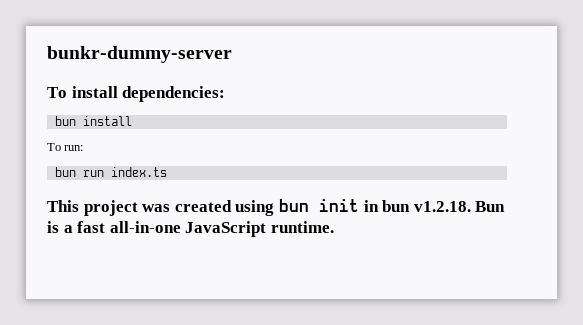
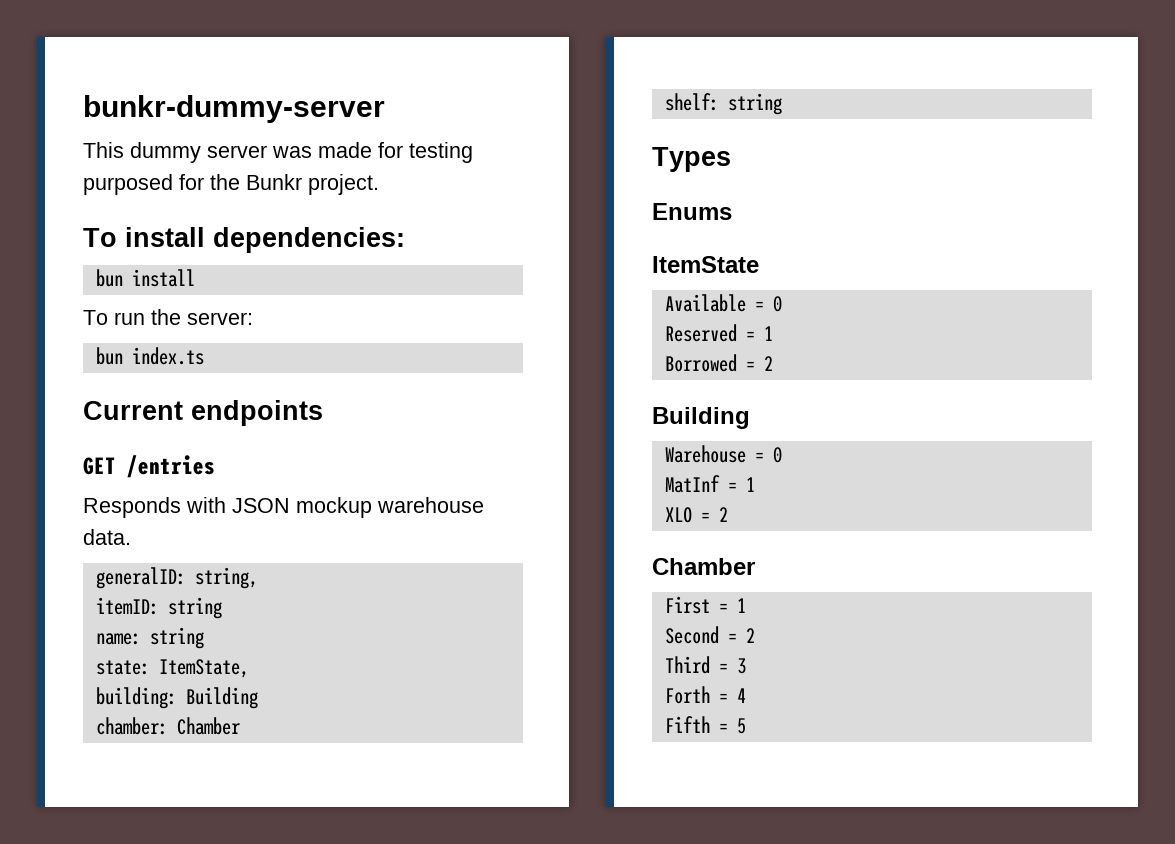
(232, 54) none -> [83,142,473,163] [83,174,379,195] // This dummy server was made for testing purposed for the Bunkr project.
[64,145,84,151] [54,167,104,177] run: // bun run -> [114,309,253,325] [95,347,123,365] run the server: // bun
[47,199,506,216] [47,221,334,237] This project was created using bun init in bun v1.2.18. Bun is a fast all-in-one JavaScript runtime. -> [83,400,323,426] [83,455,215,478] [83,497,484,518] [83,529,131,545] [95,567,258,589] [95,597,222,619] [95,627,204,649] [95,659,249,678] [95,687,258,709] [95,717,240,735] [664,93,782,115] [652,147,731,172] [652,203,732,220] [652,256,759,273] [664,294,782,312] [664,324,773,342] [664,354,773,372] [652,407,750,429] [664,445,782,463] [664,475,755,493] [664,507,728,523] [652,558,755,575] [664,596,746,614] [664,626,755,644] [664,656,746,674] [664,686,746,704] [664,716,746,734] Current endpoints // GET /entries // Responds with JSON mockup warehouse data. // generalID: string, // itemID: string // name: string // state: ItemState, // building: Building // chamber: Chamber // shelf: string // Types // Enums // ItemState // Available = 0 // Reserved = 1 // Borrowed = 2 // Building // Warehouse = 0 // MatInf = 1 // XLO = 2 // Chamber // First = 1 // Second = 2 // Third = 3 // Forth = 4 // Fifth = 5

